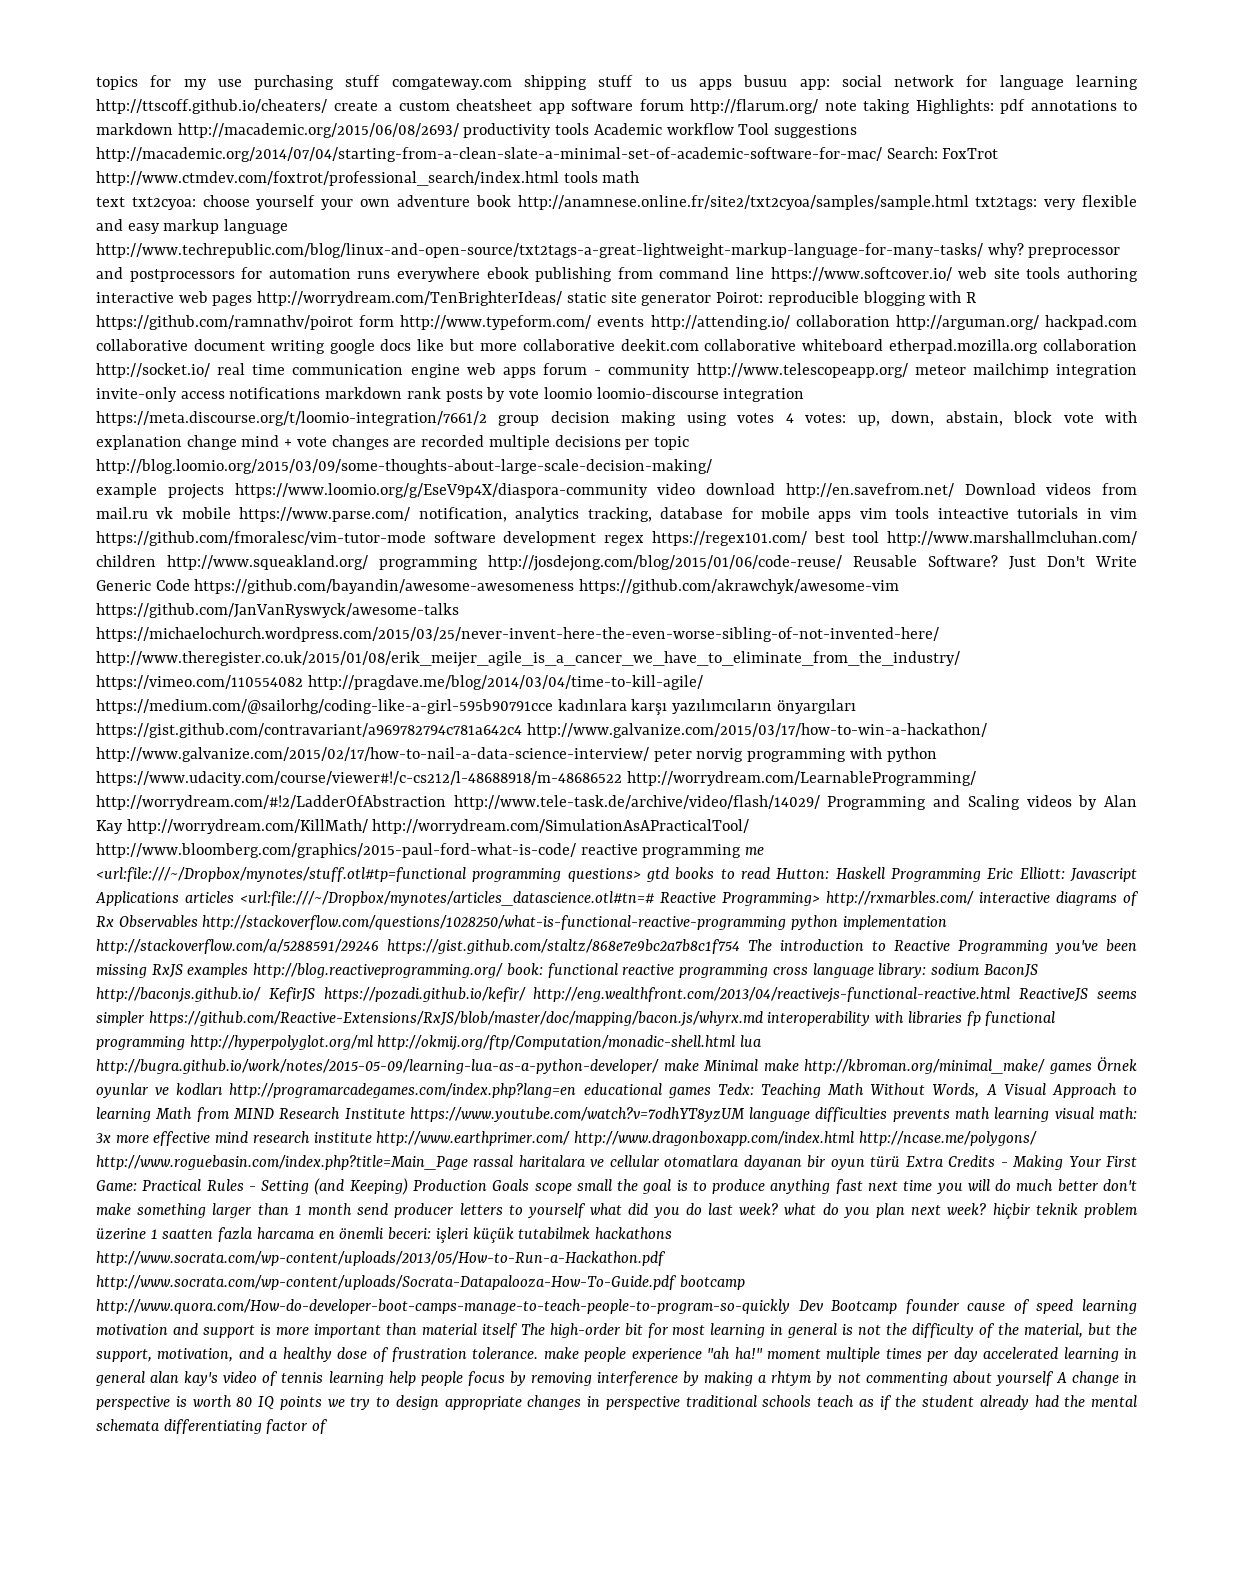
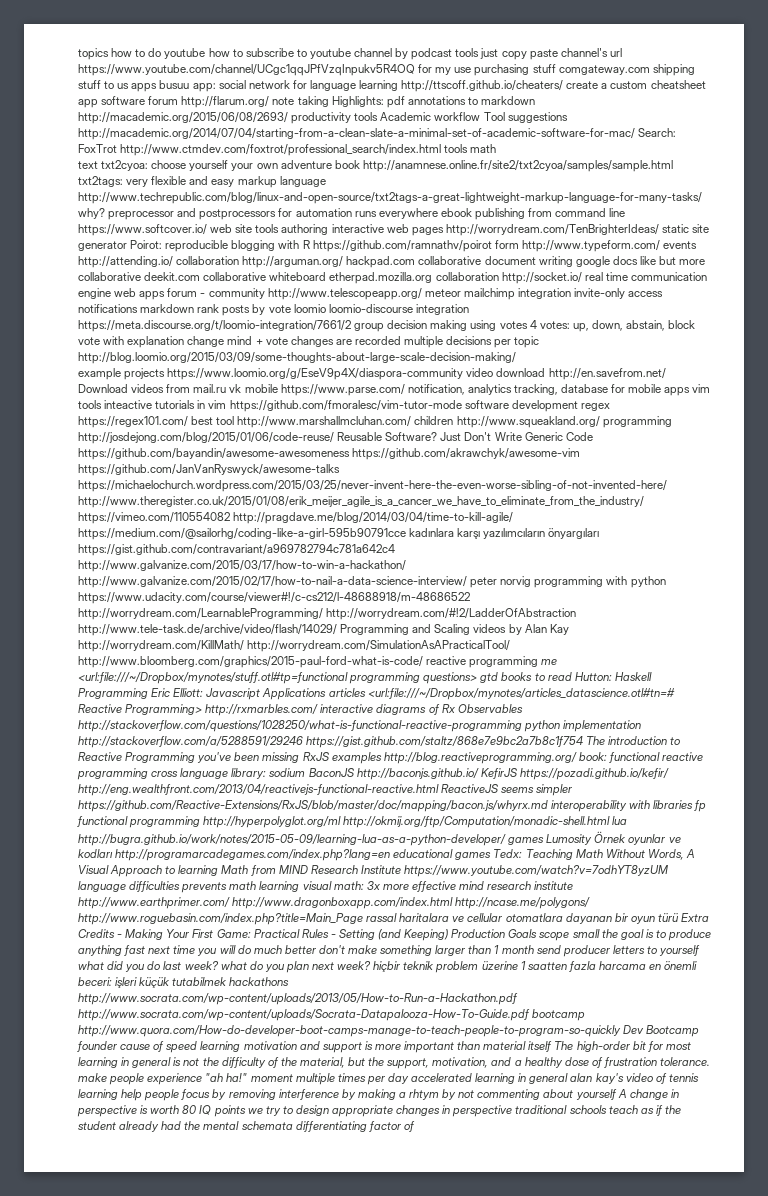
(138, 83) none -> [111,48,622,60] [78,64,415,76] how to do youtube how to subscribe to youtube channel by podcast tools just copy paste channel's url https://www.youtube.com/channel/UCgc1qqJPfVzqInpukv5R4OQ
[663,1059,1092,1074] make Minimal make http://kbroman.org/minimal_make/ games -> [508,834,593,845] games Lumosity

